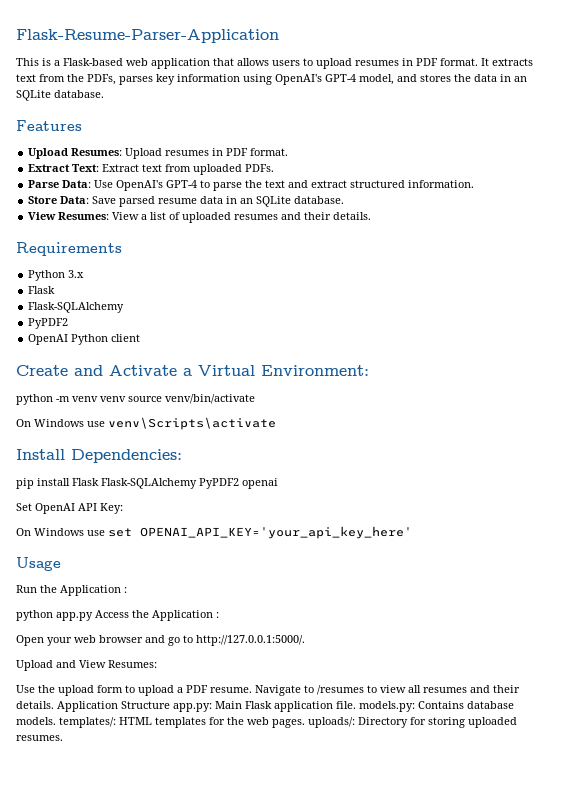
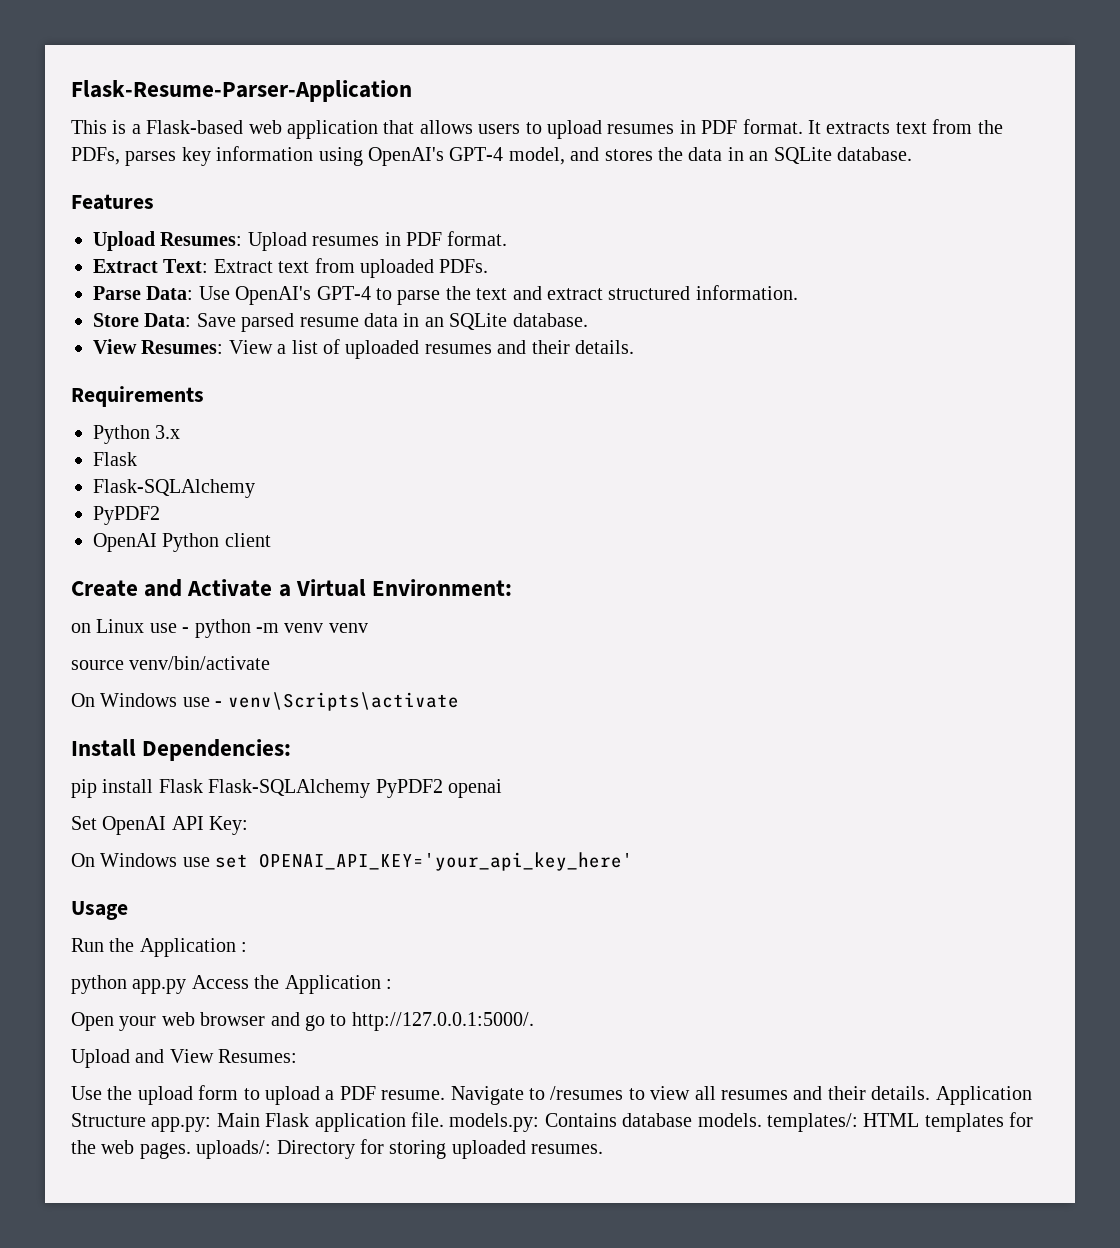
(369, 370) none -> [71,619,190,633] on Linux use -
(126, 399) none -> (368, 628) //
(105, 424) none -> [215,701,223,707] -

